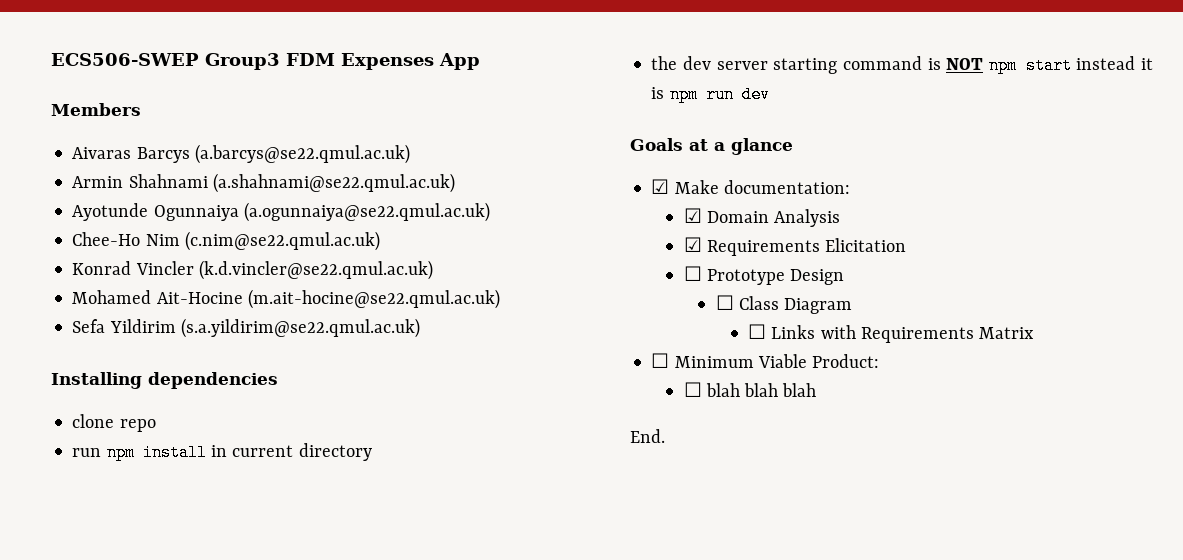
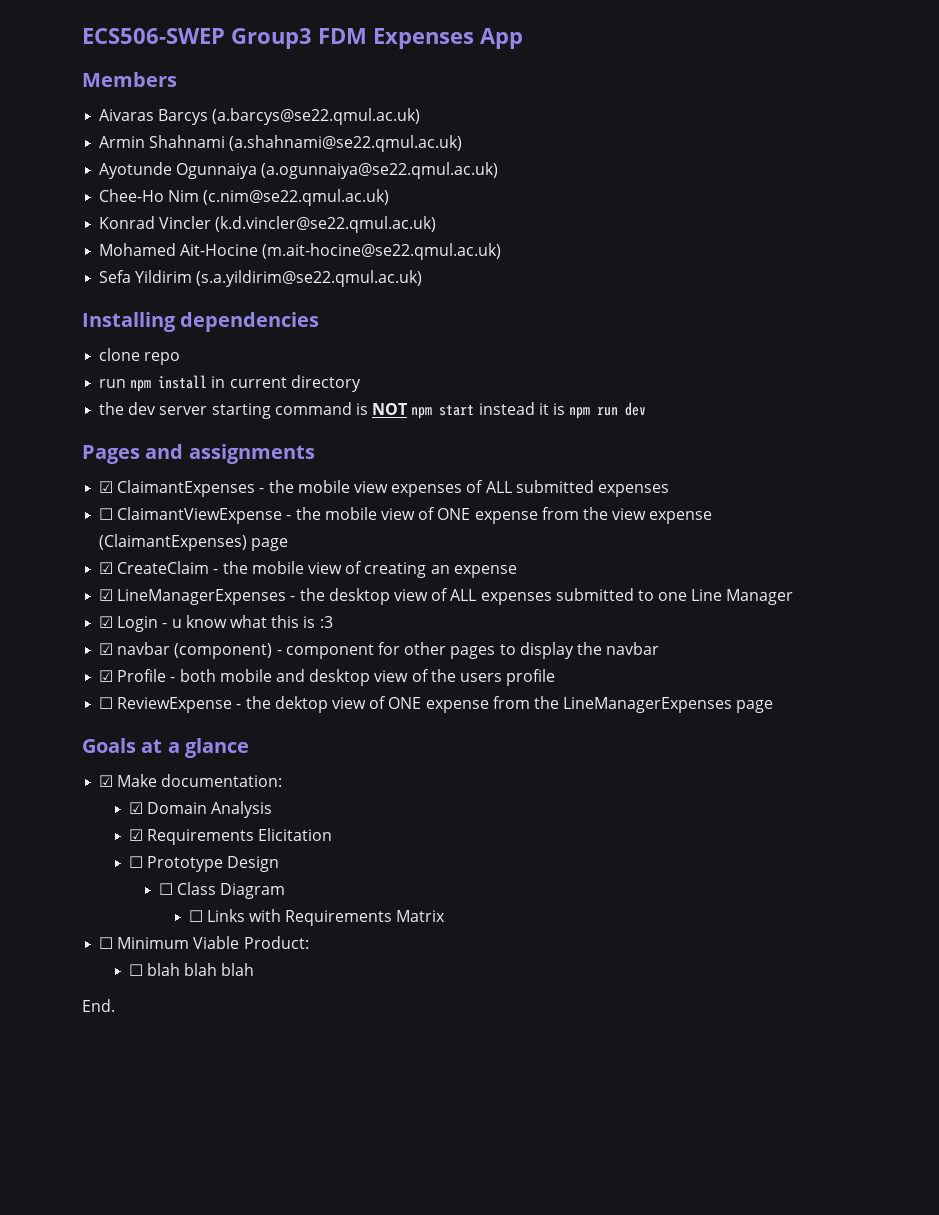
(770, 94) none -> [82,444,315,464] [99,480,669,497] [99,507,713,524] [99,534,289,551] [99,561,517,578] [99,588,794,605] [99,615,333,632] [99,642,660,659] [99,669,556,686] [99,696,774,713] // Pages and assignments // ☑ ClaimantExpenses - the mobile view expenses of ALL submitted expenses // ☐ ClaimantViewExpense - the mobile view of ONE expense from the view expense (ClaimantExpenses) page // ☑ CreateClaim - the mobile view of creating an expense // ☑ LineManagerExpenses - the desktop view of ALL expenses submitted to one Line Manager // ☑ Login - u know what this is :3 // ☑ navbar (component) - component for other pages to display the navbar // ☑ Profile - both mobile and desktop view of the users profile // ☐ ReviewExpense - the dektop view of ONE expense from the LineManagerExpenses page

